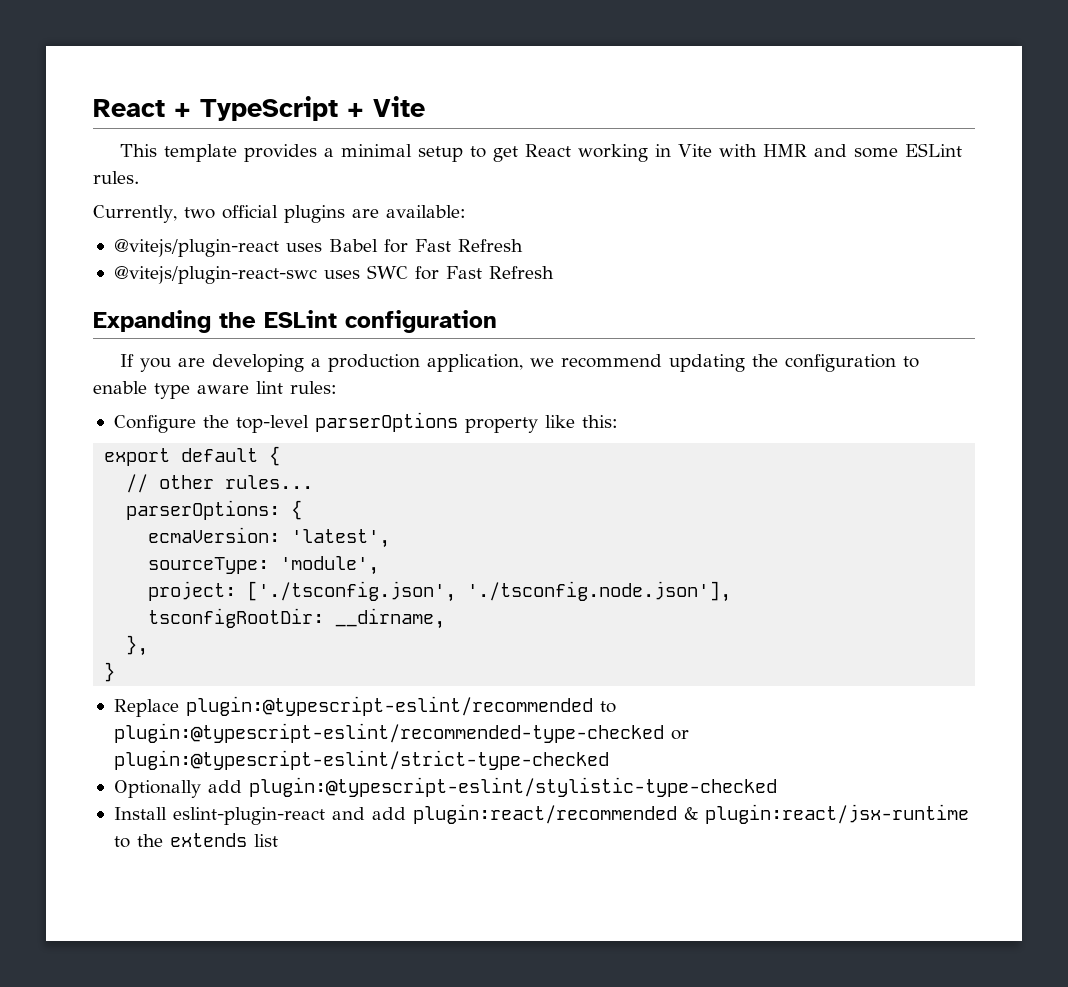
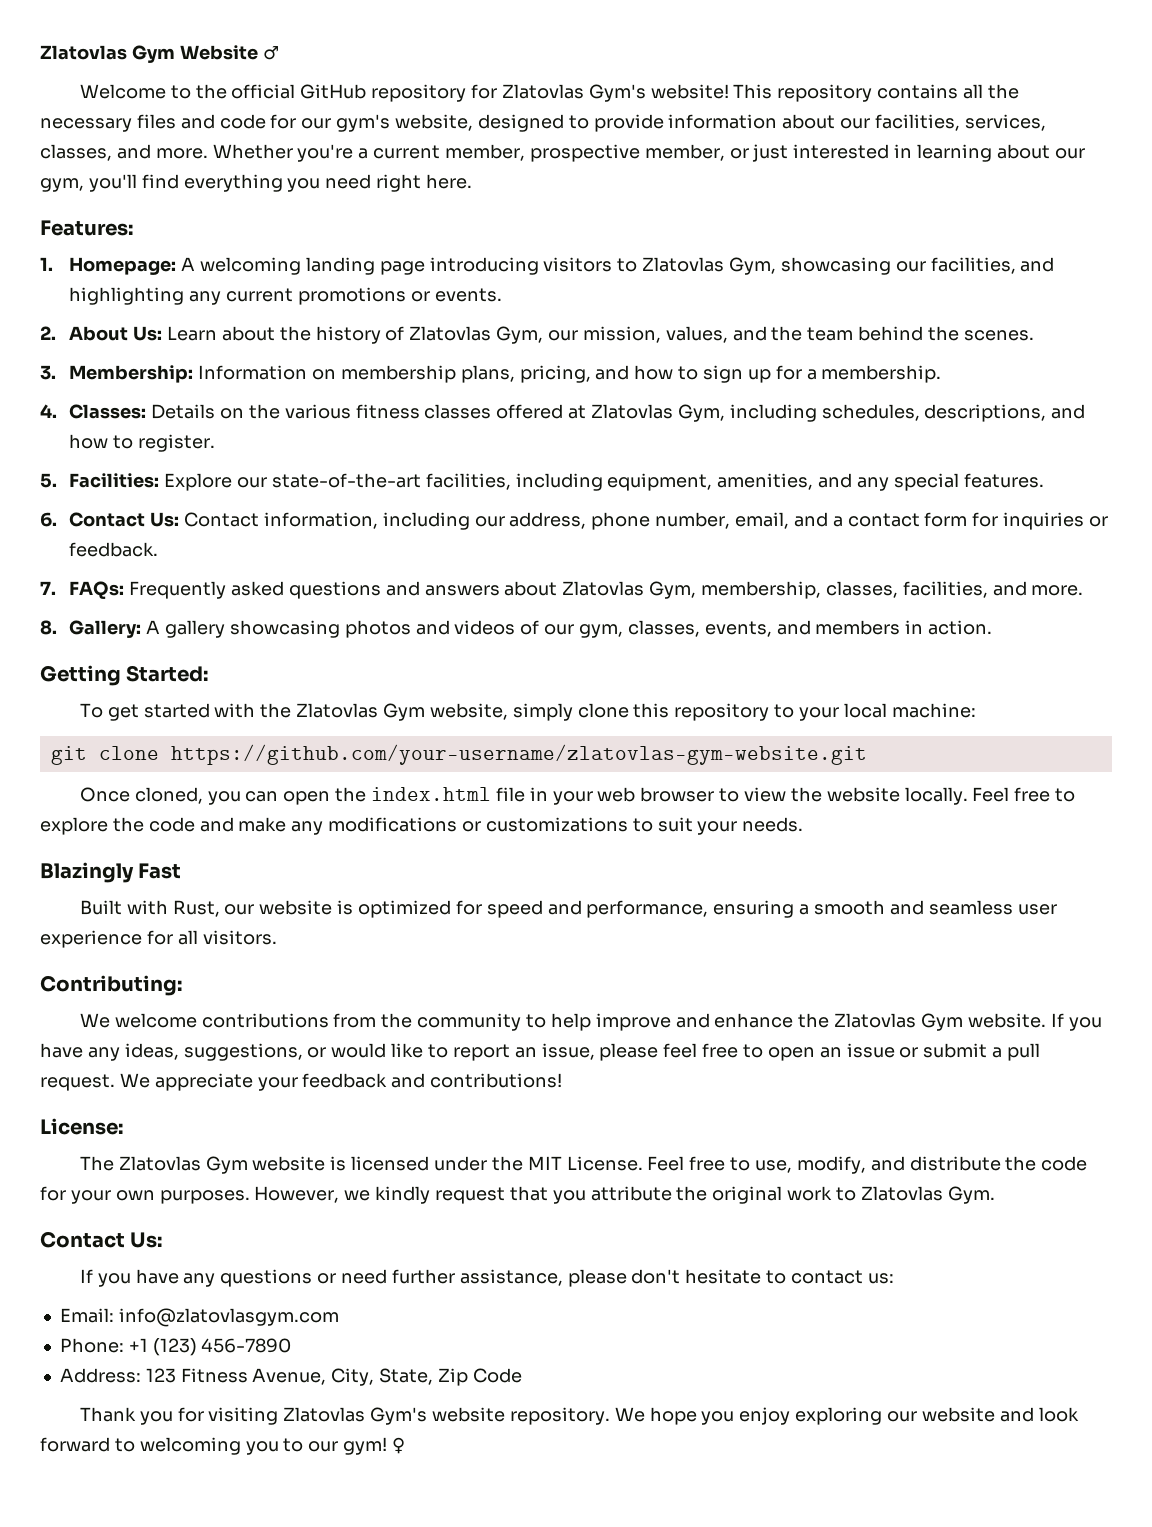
[93,96,425,121] [120,143,963,162] [93,171,139,184] [93,205,466,223] [113,239,523,257] [113,265,554,284] [93,310,497,333] [120,354,920,372] [93,381,337,399] [113,412,618,433] [104,446,281,466] [126,474,314,493] [126,500,303,520] [148,527,391,548] [148,556,380,575] [148,581,732,602] [148,608,446,629] [126,635,149,656] [104,662,116,682] [113,696,616,717] [113,723,689,743] [113,750,609,770] [113,777,777,798] [113,804,969,825] [113,833,278,848] React + TypeScript + Vite // This template provides a minimal setup to get React working in Vite with HMR and some ESLint rules. // Currently, two official plugins are available: // @vitejs/plugin-react uses Babel for Fast Refresh // @vitejs/plugin-react-swc uses SWC for Fast Refresh // Expanding the ESLint configuration // If you are developing a production application, we recommend updating the configuration to enable type aware lint rules: // Configure the top-level parserOptions property like this: // export default { // // other rules... // parserOptions: { // ecmaVersion: 'latest', // sourceType: 'module', // project: ['./tsconfig.json', './tsconfig.node.json'], // tsconfigRootDir: __dirname, // }, // } // Replace plugin:@typescript-eslint/recommended to plugin:@typescript-eslint/recommended-type-checked or plugin:@typescript-eslint/strict-type-checked // Optionally add plugin:@typescript-eslint/stylistic-type-checked // Install eslint-plugin-react and add plugin:react/recommended & plugin:react/jsx-runtime to the extends list -> [40,45,279,63] [79,84,1019,102] [40,114,1046,132] [40,144,1085,162] [40,174,473,192] [40,220,133,236] [40,257,1055,275] [69,287,502,305] [40,326,1034,344] [40,365,942,383] [40,404,1086,422] [69,434,215,452] [40,473,1044,491] [40,512,1108,530] [69,542,159,557] [40,581,1084,599] [40,620,993,638] [40,665,209,686] [79,703,976,721] [50,744,867,765] [79,787,1076,805] [40,817,804,835] [40,862,182,883] [79,900,1057,918] [40,930,277,948] [40,975,182,996] [79,1013,1102,1031] [40,1043,1041,1061] [40,1073,563,1091] [40,1118,123,1135] [79,1156,1088,1174] [40,1186,995,1204] [40,1231,163,1248] [79,1269,894,1287] [59,1308,339,1327] [59,1338,292,1356] [59,1368,522,1386] [79,1407,1079,1425] [40,1437,406,1455] Zlatovlas Gym Website ♂ // Welcome to the official GitHub repository for Zlatovlas Gym's website! This repository contains all the necessary files and code for our gym's website, designed to provide information about our facilities, services, classes, and more. Whether you're a current member, prospective member, or just interested in learning about our gym, you'll find everything you need right here. // Features: // 1. Homepage: A welcoming landing page introducing visitors to Zlatovlas Gym, showcasing our facilities, and highlighting any current promotions or events. // 2. About Us: Learn about the history of Zlatovlas Gym, our mission, values, and the team behind the scenes. // 3. Membership: Information on membership plans, pricing, and how to sign up for a membership. // 4. Classes: Details on the various fitness classes offered at Zlatovlas Gym, including schedules, descriptions, and how to register. // 5. Facilities: Explore our state-of-the-art facilities, including equipment, amenities, and any special features. // 6. Contact Us: Contact information, including our address, phone number, email, and a contact form for inquiries or feedback. // 7. FAQs: Frequently asked questions and answers about Zlatovlas Gym, membership, classes, facilities, and more. // 8. Gallery: A gallery showcasing photos and videos of our gym, classes, events, and members in action. // Getting Started: // To get started with the Zlatovlas Gym website, simply clone this repository to your local machine: // git clone https://github.com/your-username/zlatovlas-gym-website.git // Once cloned, you can open the index.html file in your web browser to view the website locally. Feel free to explore the code and make any modifications or customizations to suit your needs. // Blazingly Fast // Built with Rust, our website is optimized for speed and performance, ensuring a smooth and seamless user experience for all visitors. // Contributing: // We welcome contributions from the community to help improve and enhance the Zlatovlas Gym website. If you have any ideas, suggestions, or would like to report an issue, please feel free to open an issue or submit a pull request. We appreciate your feedback and contributions! // License: // The Zlatovlas Gym website is licensed under the MIT License. Feel free to use, modify, and distribute the code for your own purposes. However, we kindly request that you attribute the original work to Zlatovlas Gym. // Contact Us: // If you have any questions or need further assistance, please don't hesitate to contact us: // Email: info@zlatovlasgym.com // Phone: +1 (123) 456-7890 // Address: 123 Fitness Avenue, City, State, Zip Code // Thank you for visiting Zlatovlas Gym's website repository. We hope you enjoy exploring our website and look forward to welcoming you to our gym! ♀

